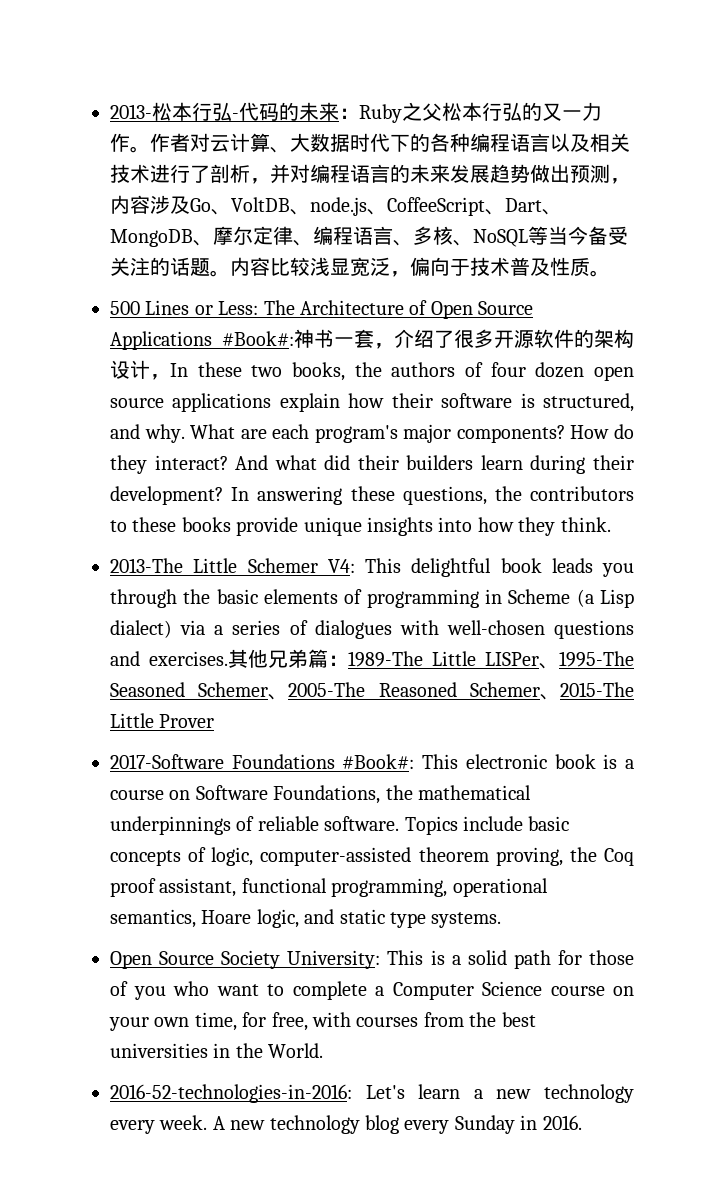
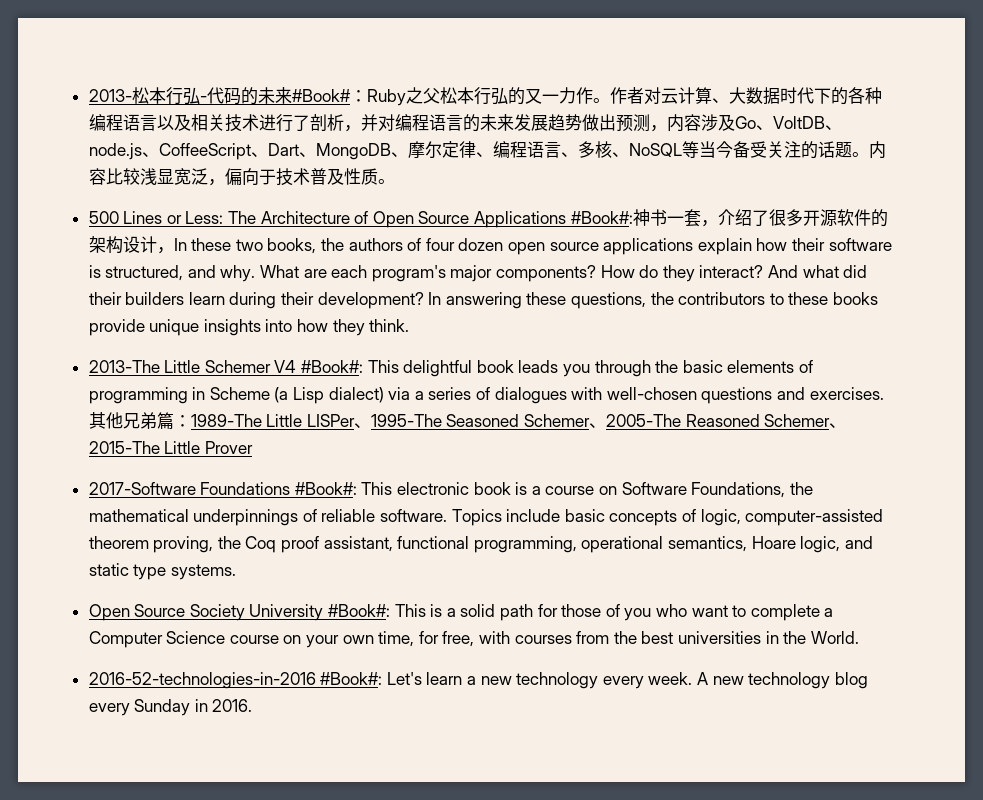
(339, 111) none -> [291,89,351,102] #Book#
[327,559,355,573] V4: -> [274,360,364,373] V4 #Book#:
[287,950,381,969] University: -> [249,604,391,621] University #Book#:
[110,1084,352,1103] 2016-52-technologies-in-2016: -> [88,672,383,689] 2016-52-technologies-in-2016 #Book#:

